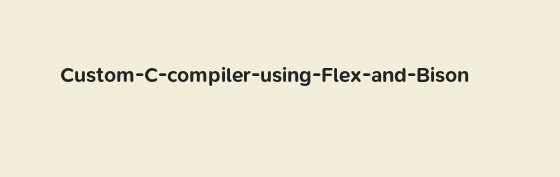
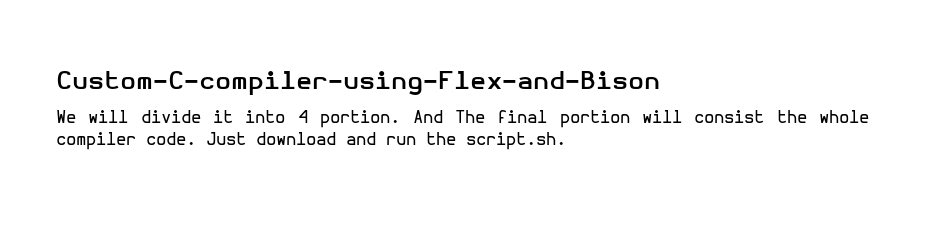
(469, 76) none -> [56,110,869,128] [56,132,566,150] // We will divide it into 4 portion. And The final portion will consist the whole compiler code. Just download and run the script.sh.

